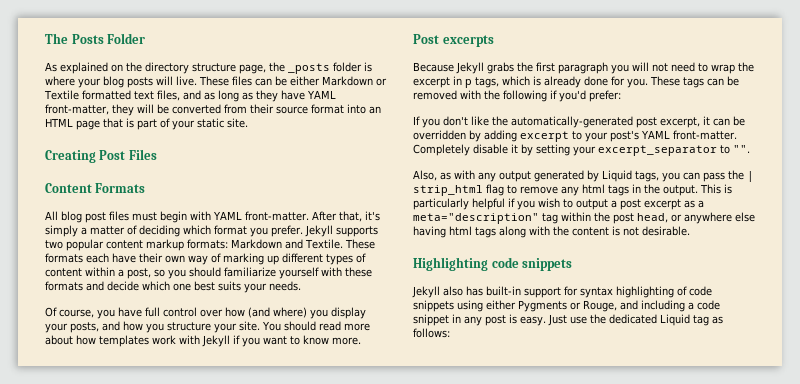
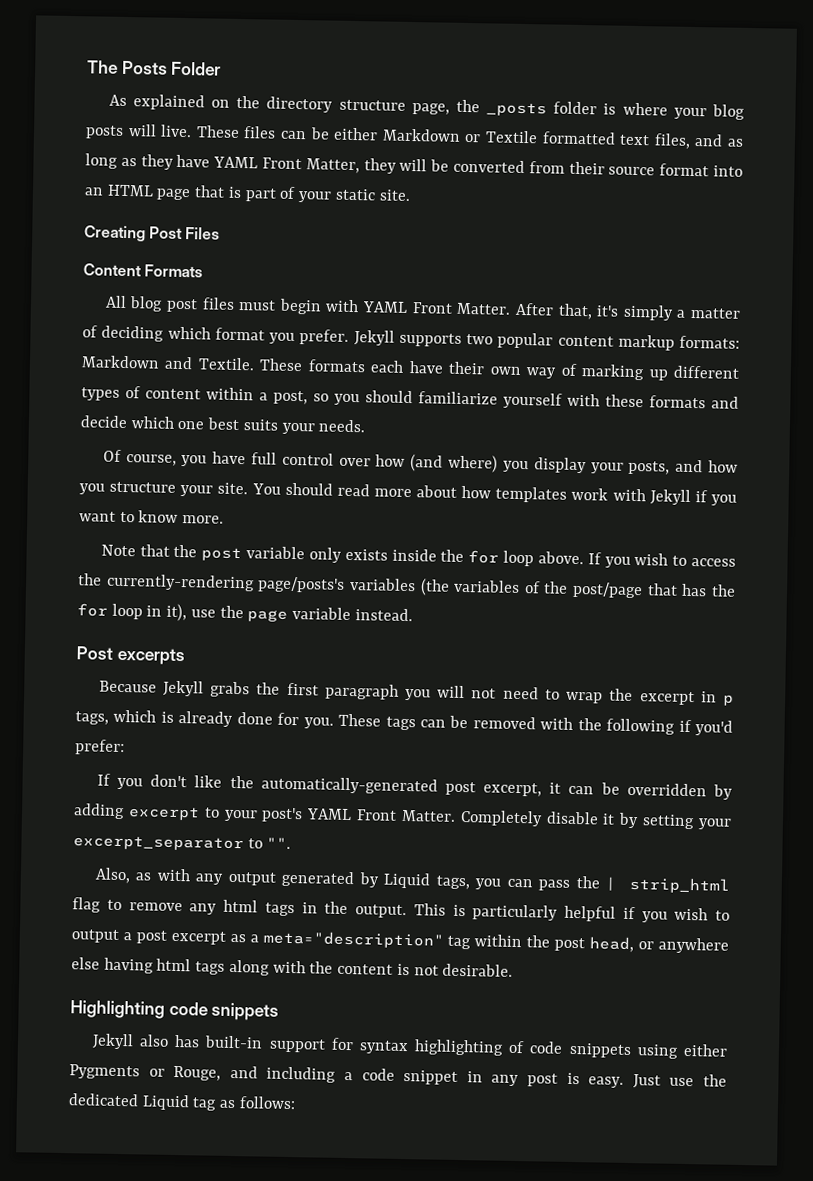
[45,104,109,115] front-matter, -> [262,157,360,174] Front Matter,
[245,211,309,221] front-matter. -> [411,302,512,315] Front Matter.
(361, 341) none -> [100,544,736,568] [78,573,736,599] [77,603,413,622] // Note that the post variable only exists inside the for loop above. If you wish to access the currently-rendering page/posts's variables (the variables of the post/page that has the for loop in it), use the page variable instead.
[673,130,737,140] front-matter. -> [356,809,456,822] Front Matter.

